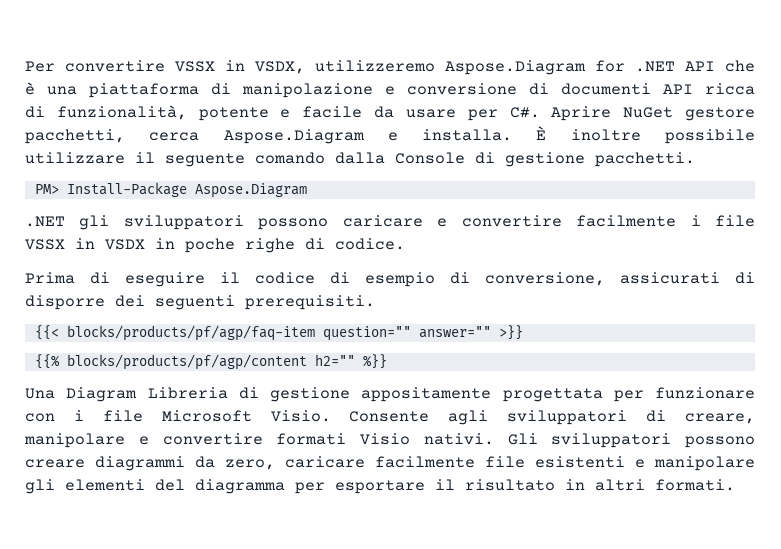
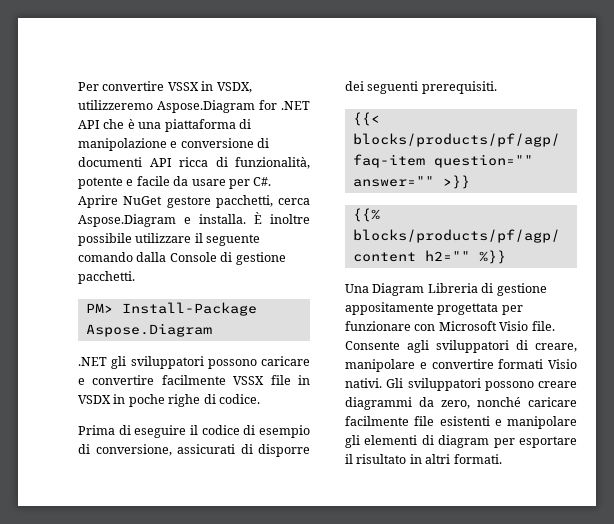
[690,215,756,227] [25,239,65,250] i file VSSX -> [233,375,291,385] VSSX file
[73,410,331,422] i file Microsoft Visio. -> [438,321,555,331] Microsoft Visio file.
(275, 464) none -> [477,397,521,407] nonché
[155,479,285,494] del diagramma -> [421,435,490,448] di diagram

